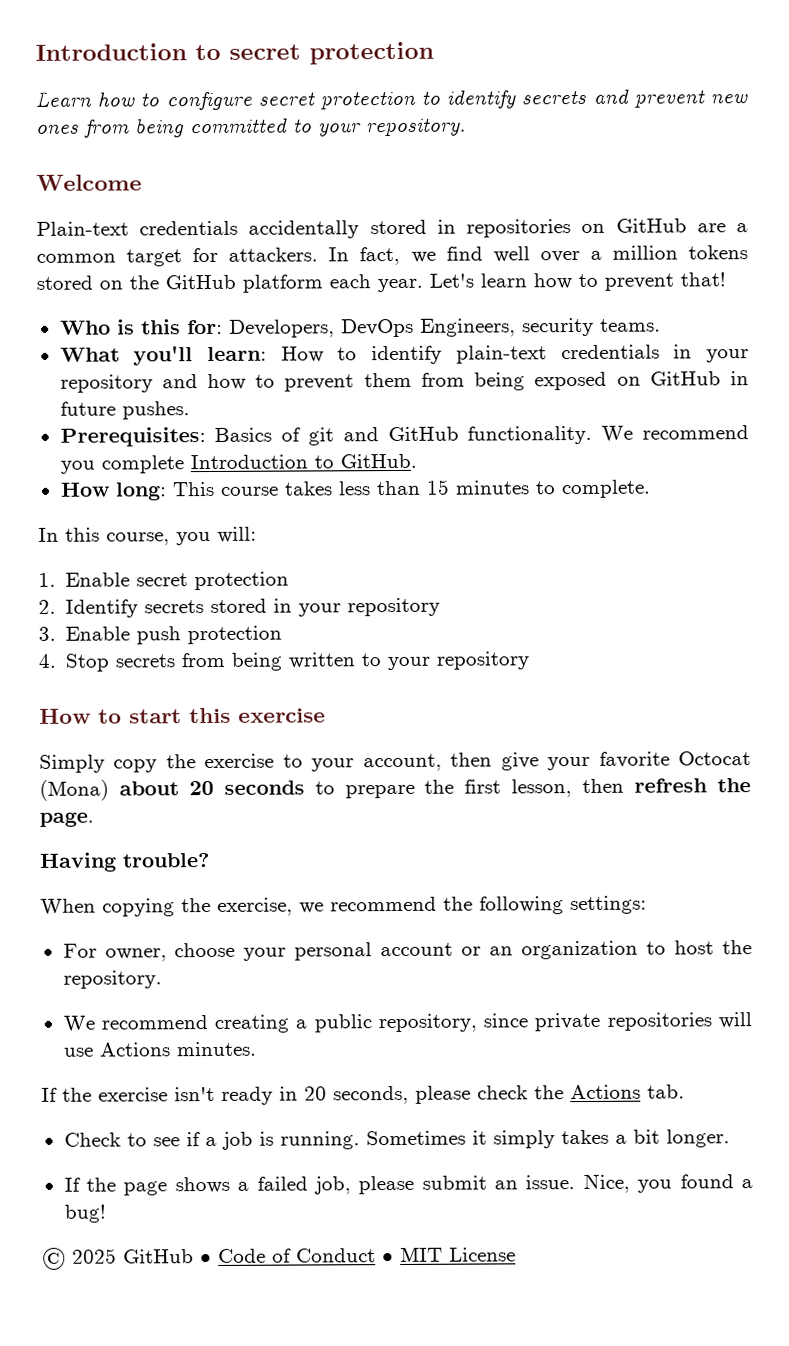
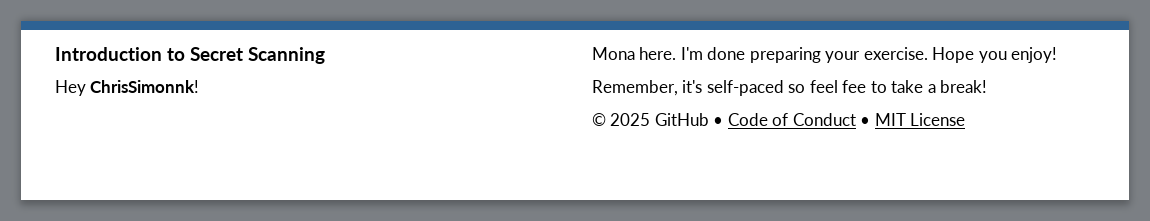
[35,41,434,65] [35,88,748,111] [36,117,466,138] [36,174,142,191] [36,218,748,239] [36,245,748,267] [36,272,726,293] [59,317,661,338] [59,344,750,366] [59,371,750,393] [59,401,190,420] [59,425,749,447] [59,453,417,474] [59,479,651,501] [38,526,257,546] [38,571,290,591] [38,597,441,618] [38,625,283,645] [38,651,530,672] [39,707,326,724] [39,751,751,773] [39,778,752,801] [39,811,94,827] [39,852,210,872] [40,895,647,917] [62,940,753,962] [62,970,162,989] [62,1012,753,1033] [63,1041,257,1057] [41,1084,685,1105] [63,1129,730,1150] [63,1173,754,1196] [63,1204,106,1223] Introduction to secret protection // Learn how to configure secret protection to identify secrets and prevent new ones from being committed to your repository. // Welcome // Plain-text credentials accidentally stored in repositories on GitHub are a common target for attackers. In fact, we find well over a million tokens stored on the GitHub platform each year. Let's learn how to prevent that! // Who is this for: Developers, DevOps Engineers, security teams. // What you'll learn: How to identify plain-text credentials in your repository and how to prevent them from being exposed on GitHub in future pushes. // Prerequisites: Basics of git and GitHub functionality. We recommend you complete Introduction to GitHub. // How long: This course takes less than 15 minutes to complete. // In this course, you will: // 1. Enable secret protection // 2. Identify secrets stored in your repository // 3. Enable push protection // 4. Stop secrets from being written to your repository // How to start this exercise // Simply copy the exercise to your account, then give your favorite Octocat (Mona) about 20 seconds to prepare the first lesson, then refresh the page. // Having trouble? // When copying the exercise, we recommend the following settings: // For owner, choose your personal account or an organization to host the repository. // We recommend creating a public repository, since private repositories will use Actions minutes. // If the exercise isn't ready in 20 seconds, please check the Actions tab. // Check to see if a job is running. Sometimes it simply takes a bit longer. // If the page shows a failed job, please submit an issue. Nice, you found a bug! -> [55,47,326,64] [55,80,200,96] [592,47,1058,63] [592,80,988,96] Introduction to Secret Scanning // Hey ChrisSimonnk! // Mona here. I'm done preparing your exercise. Hope you enjoy! // Remember, it's self-paced so feel fee to take a break!

